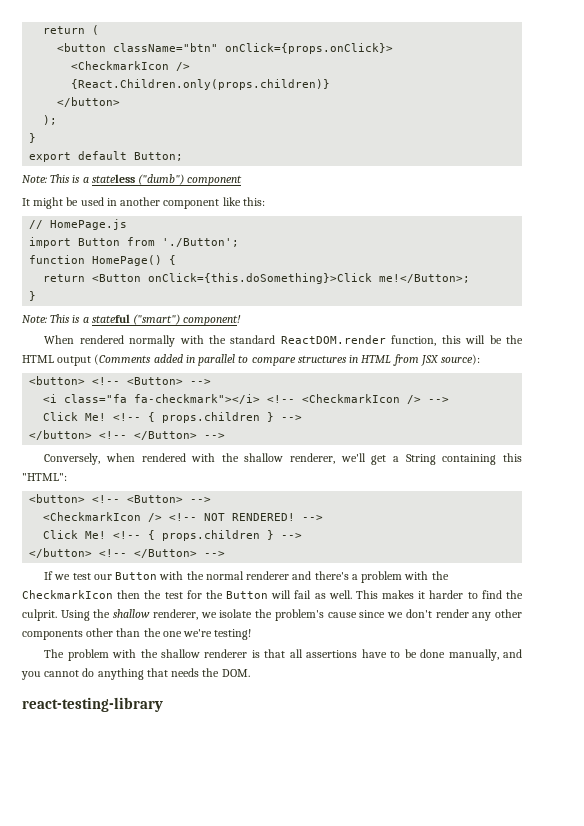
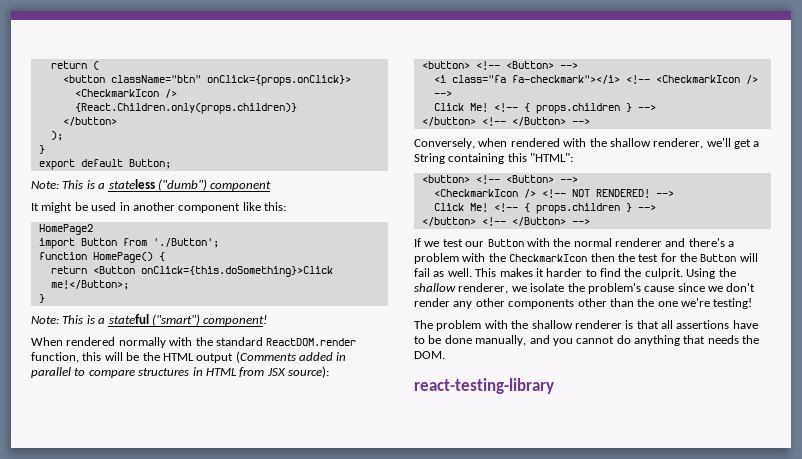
[29,219,128,230] // HomePage.js -> [38,224,93,235] HomePage2

